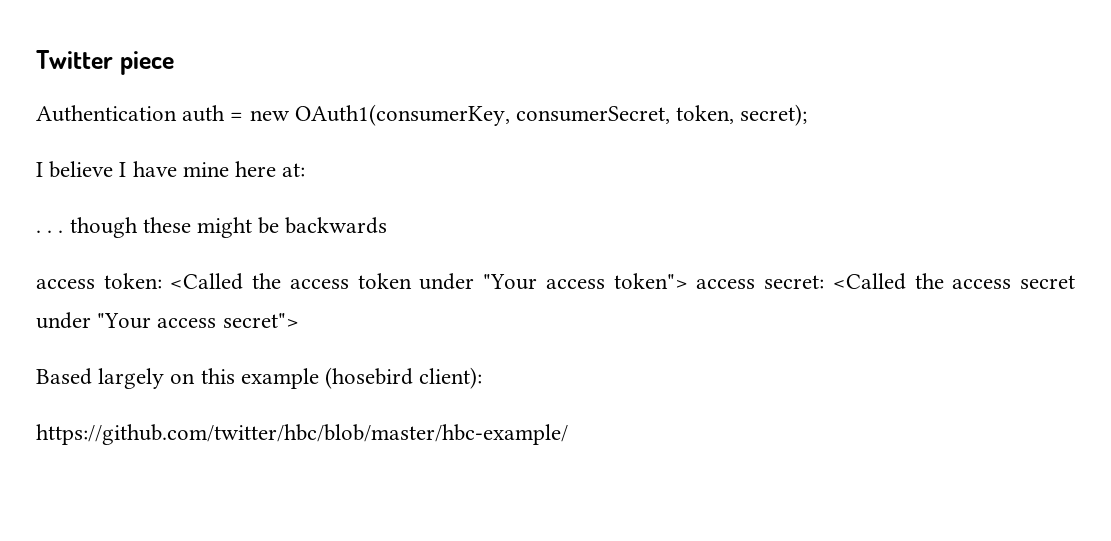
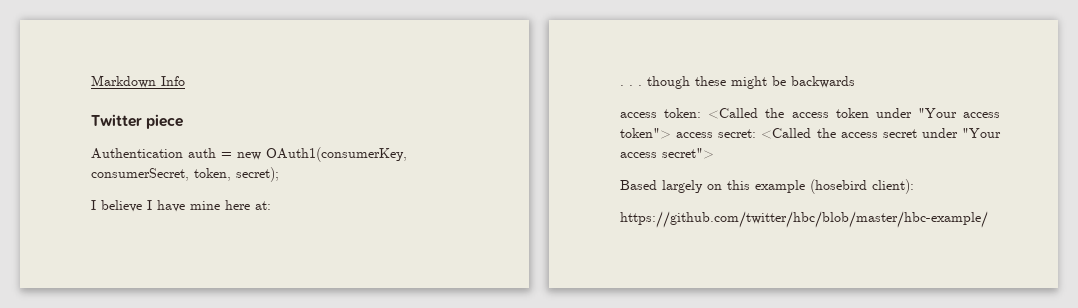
(36, 59) none -> [91,75,185,88] Markdown Info //

